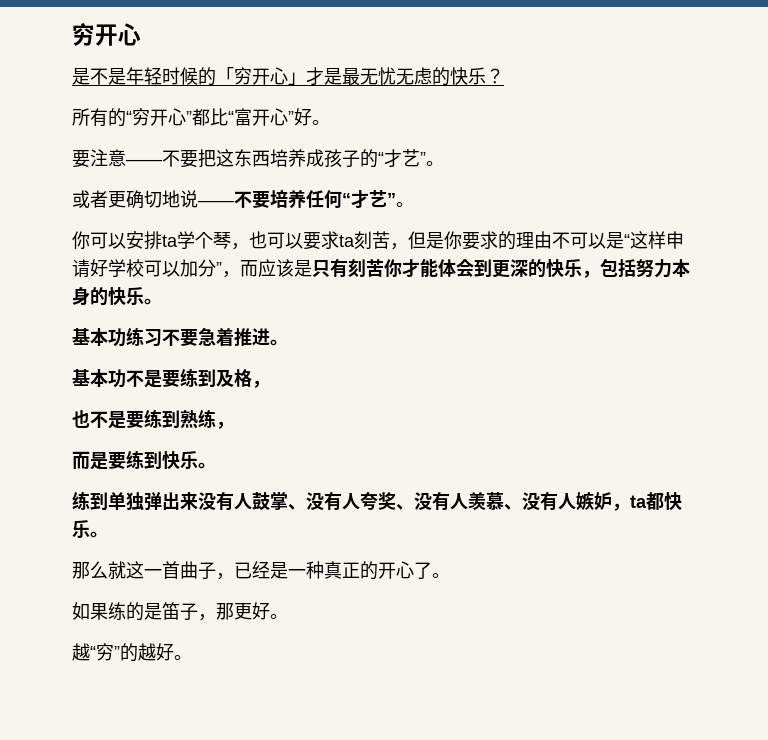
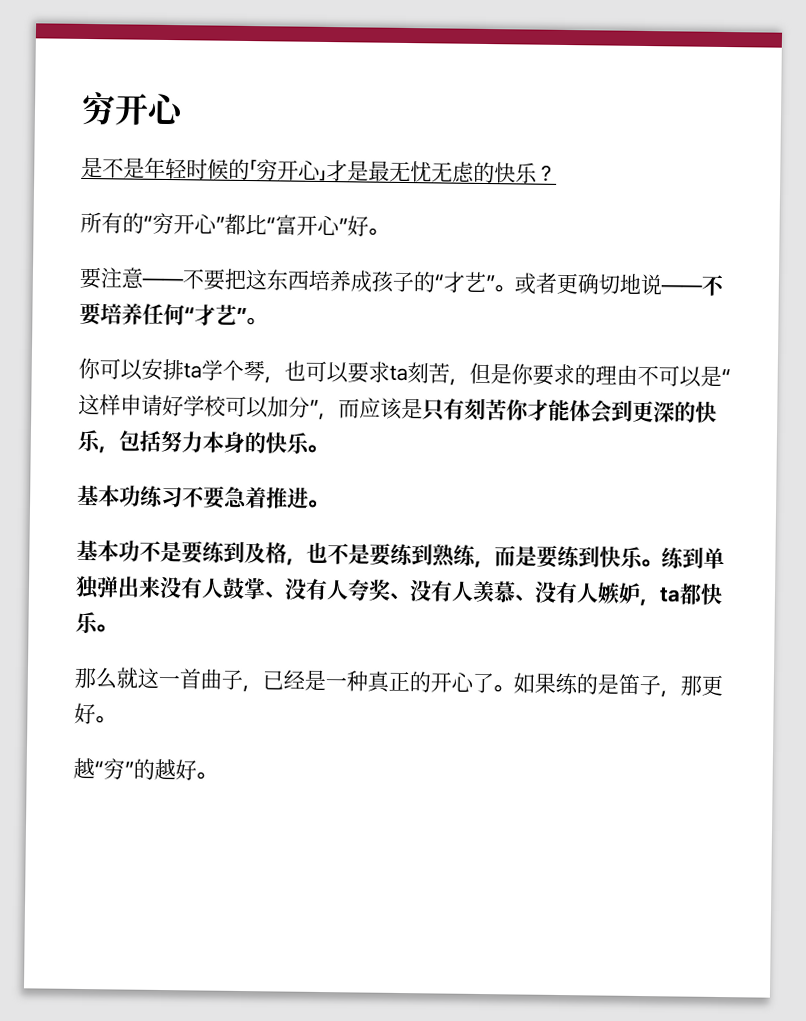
(444, 163) // -> (515, 288) none
(270, 384) // -> (307, 562) none
(234, 425) // -> (495, 564) none
(216, 465) // -> (662, 563) none
(450, 575) // -> (514, 688) none

